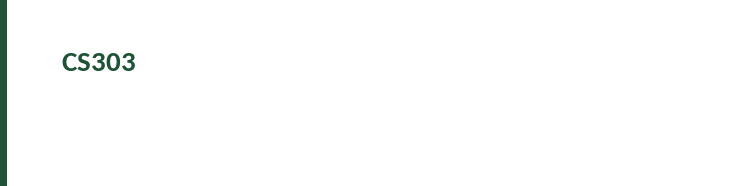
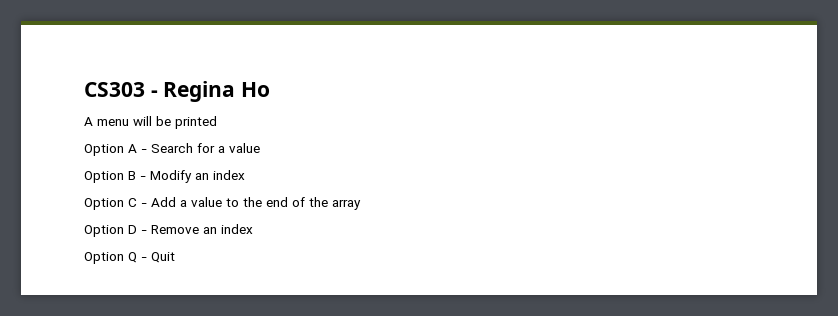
(136, 62) none -> [150,81,271,102] [84,116,217,129] [84,143,260,156] [84,170,245,183] [84,197,361,210] [84,224,253,237] [84,252,175,264] - Regina Ho // A menu will be printed // Option A - Search for a value // Option B - Modify an index // Option C - Add a value to the end of the array // Option D - Remove an index // Option Q - Quit

